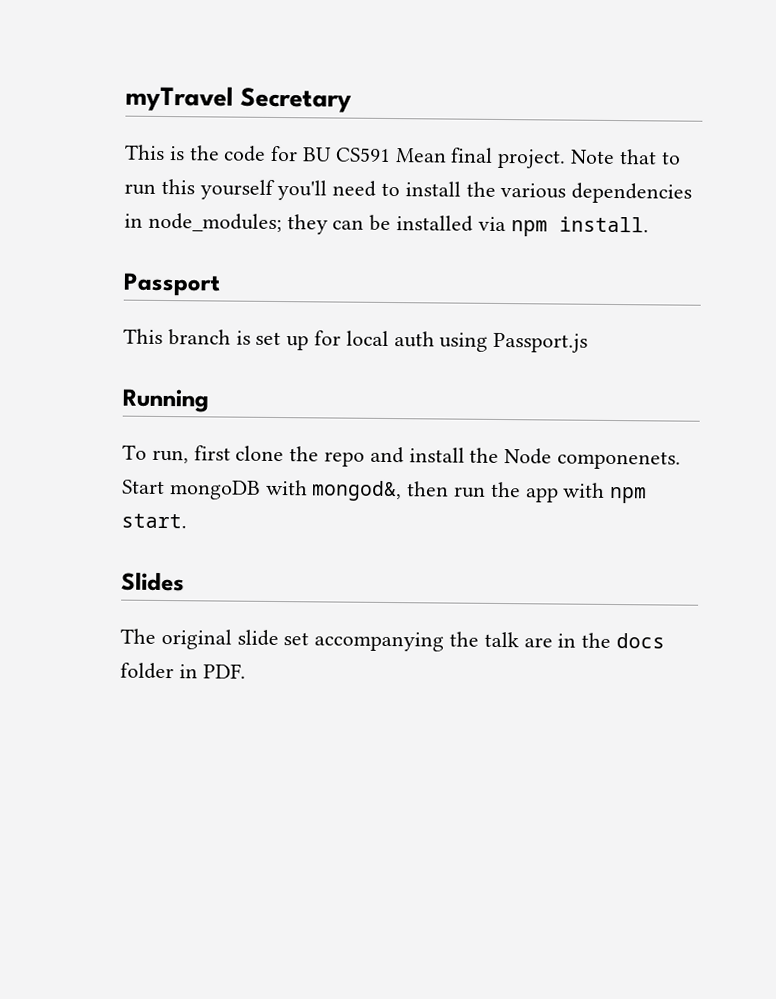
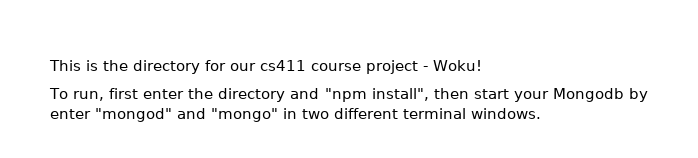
[125,85,353,113] myTravel Secretary // -> (49, 65) none
[224,145,681,169] [124,178,693,204] [124,212,649,237] [123,272,221,297] [123,328,589,353] [122,388,209,413] [122,444,682,470] [122,479,648,504] [121,513,187,529] [121,572,185,592] [120,628,666,652] [120,662,246,680] code for BU CS591 Mean final project. Note that to run this yourself you'll need to install the various dependencies in node_modules; they can be installed via npm install. // Passport // This branch is set up for local auth using Passport.js // Running // To run, first clone the repo and install the Node componenets. Start mongoDB with mongod&, then run the app with npm start. // Slides // The original slide set accompanying the talk are in the docs folder in PDF. -> [133,60,482,74] [49,88,648,102] [50,108,541,122] directory for our cs411 course project - Woku! // To run, first enter the directory and "npm install", then start your Mongodb by enter "mongod" and "mongo" in two different terminal windows.

